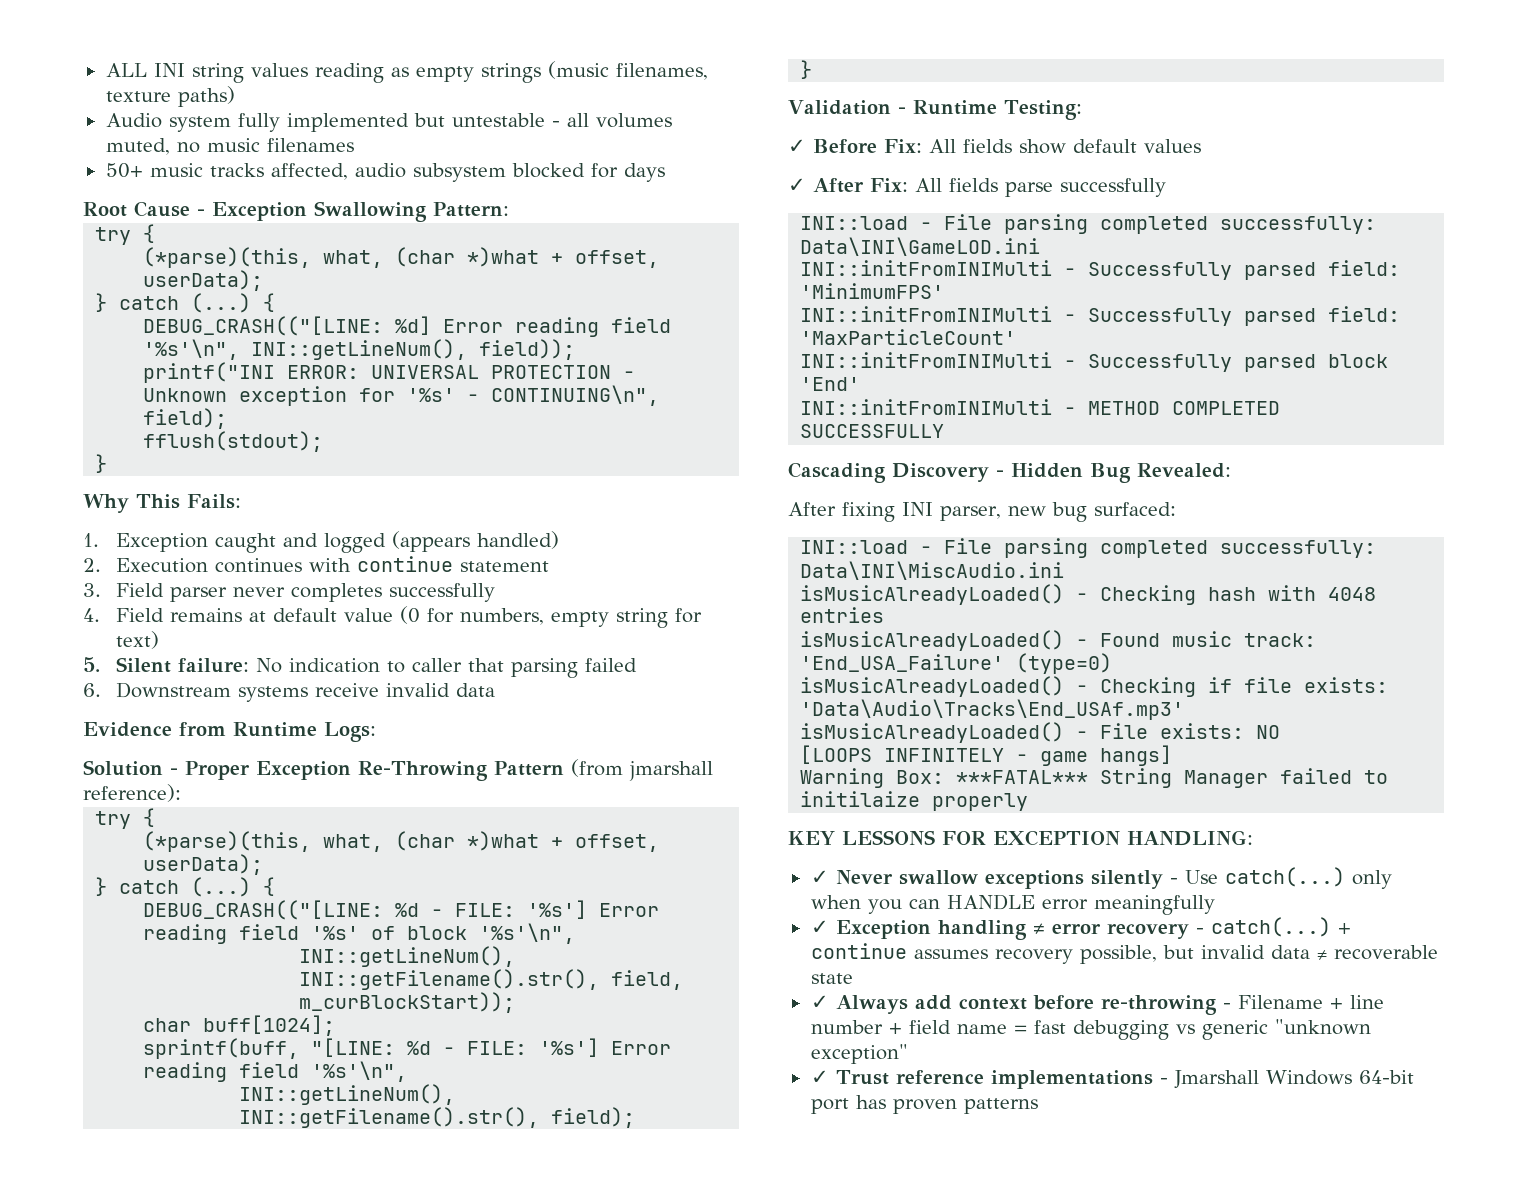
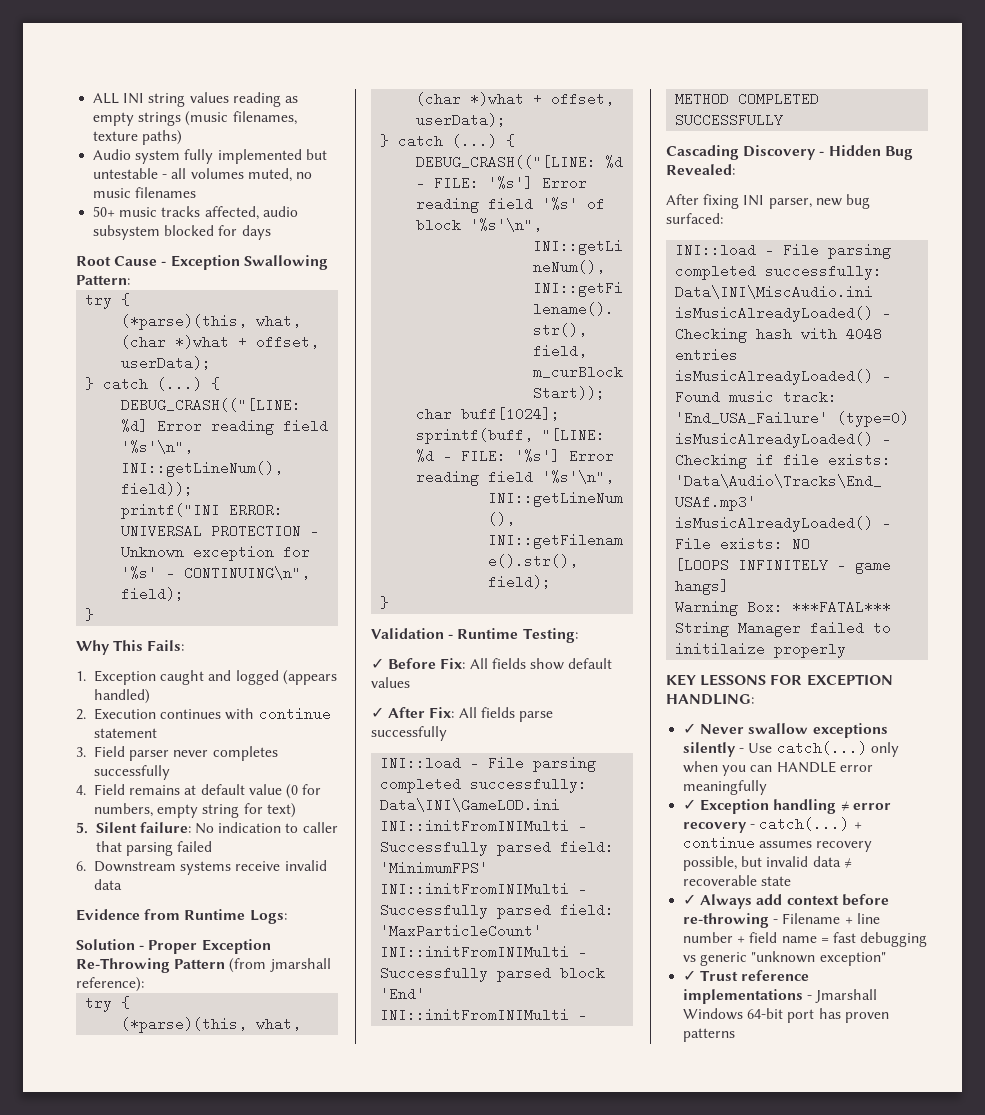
[143,431,324,452] // fflush(stdout); -> (185, 594) none

